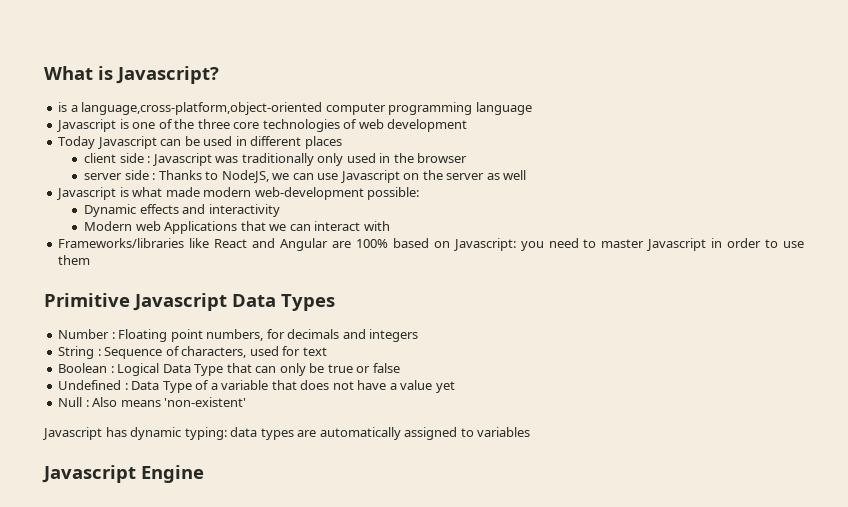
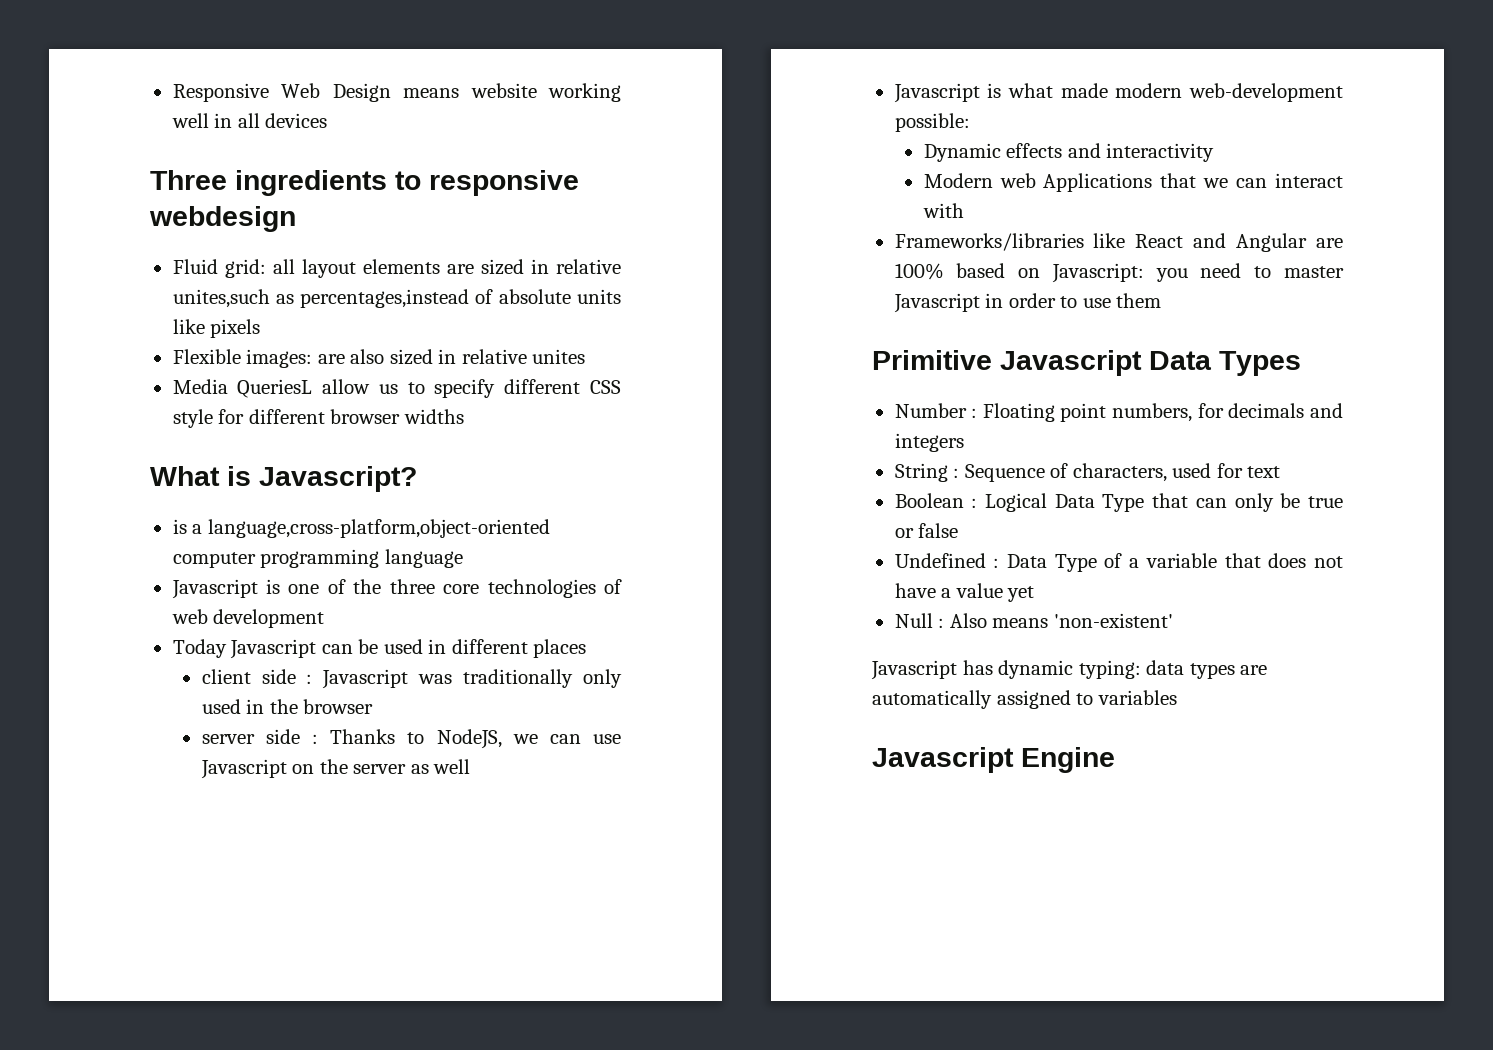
(44, 73) none -> [172,83,621,102] [171,113,328,128] [150,170,579,196] [149,206,296,232] [172,259,621,278] [172,289,621,308] [172,319,261,338] [172,349,586,368] [172,379,621,398] [172,409,464,428] Responsive Web Design means website working well in all devices // Three ingredients to responsive webdesign // Fluid grid: all layout elements are sized in relative unites,such as percentages,instead of absolute units like pixels // Flexible images: are also sized in relative unites // Media QueriesL allow us to specify different CSS style for different browser widths //

